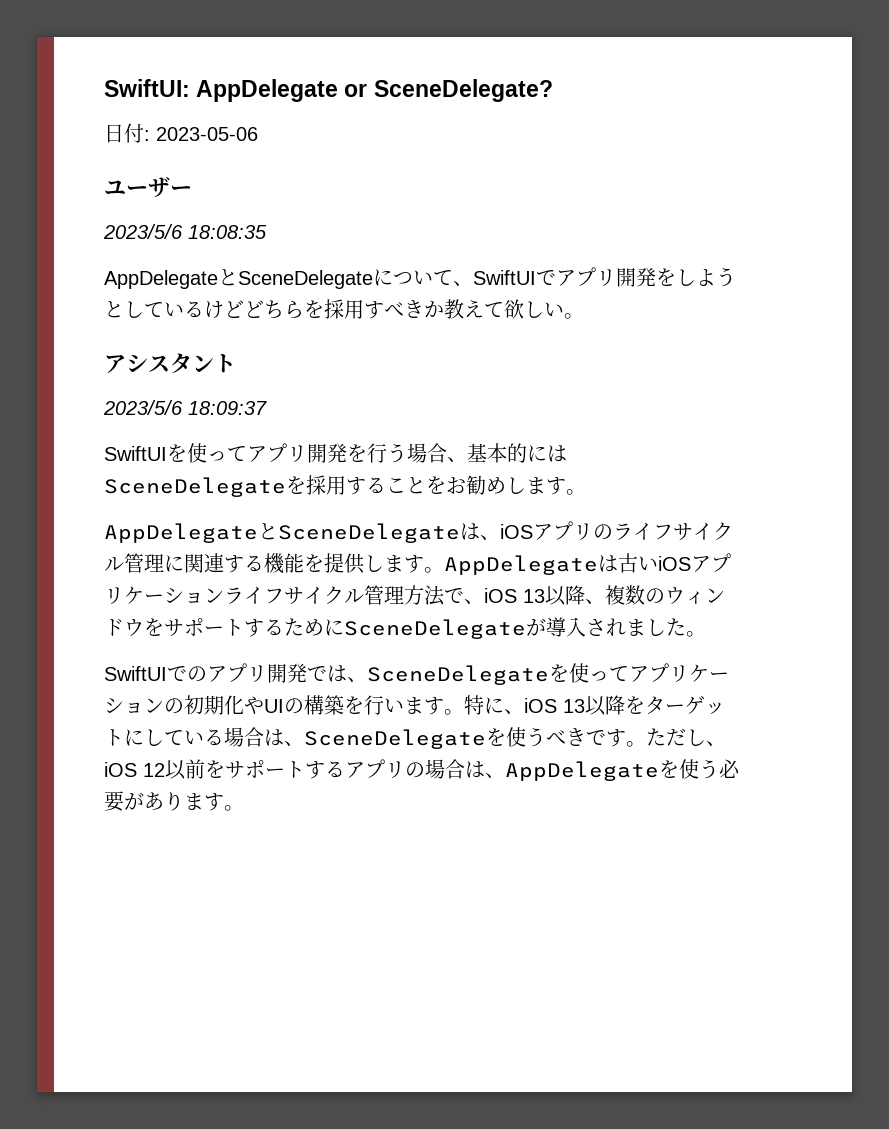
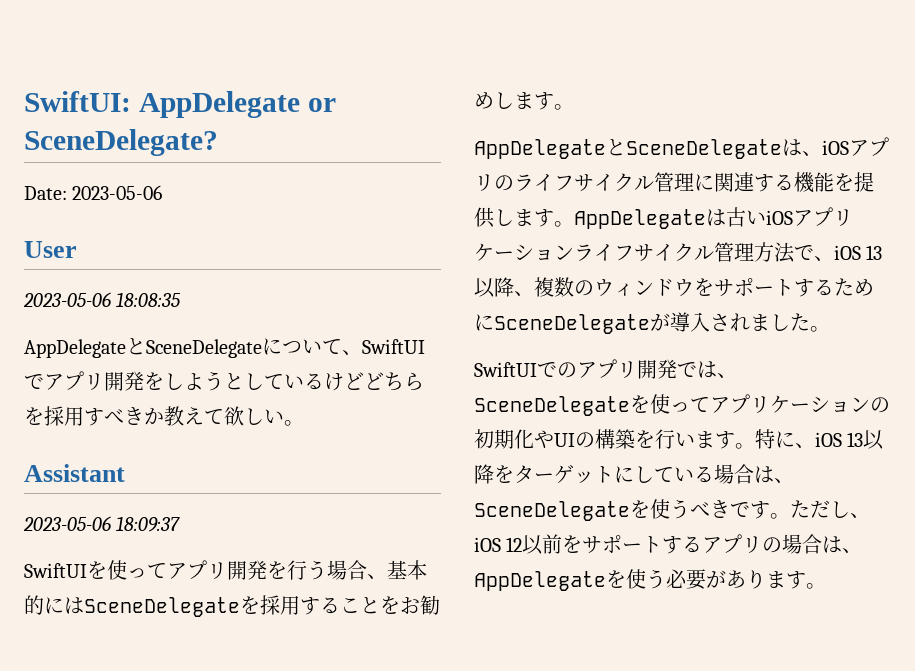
[104,123,150,143] 日付: -> [24,186,67,200] Date:
[104,177,192,198] [103,224,183,239] ユーザー // 2023/5/6 -> [24,241,77,258] [23,292,111,307] User // 2023-05-06
[104,353,236,374] [103,400,183,415] アシスタント // 2023/5/6 -> [24,464,125,482] [23,516,111,531] Assistant // 2023-05-06

